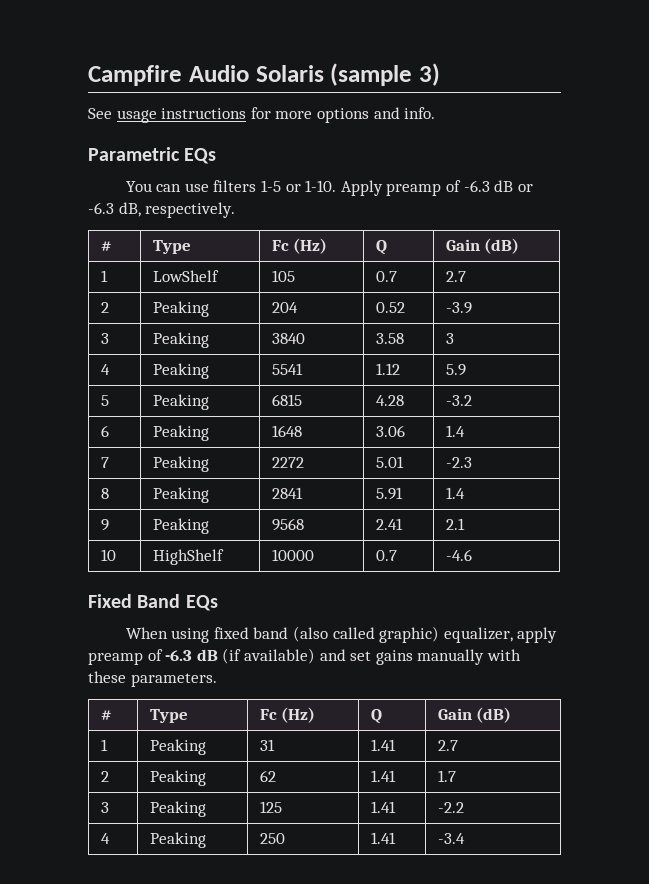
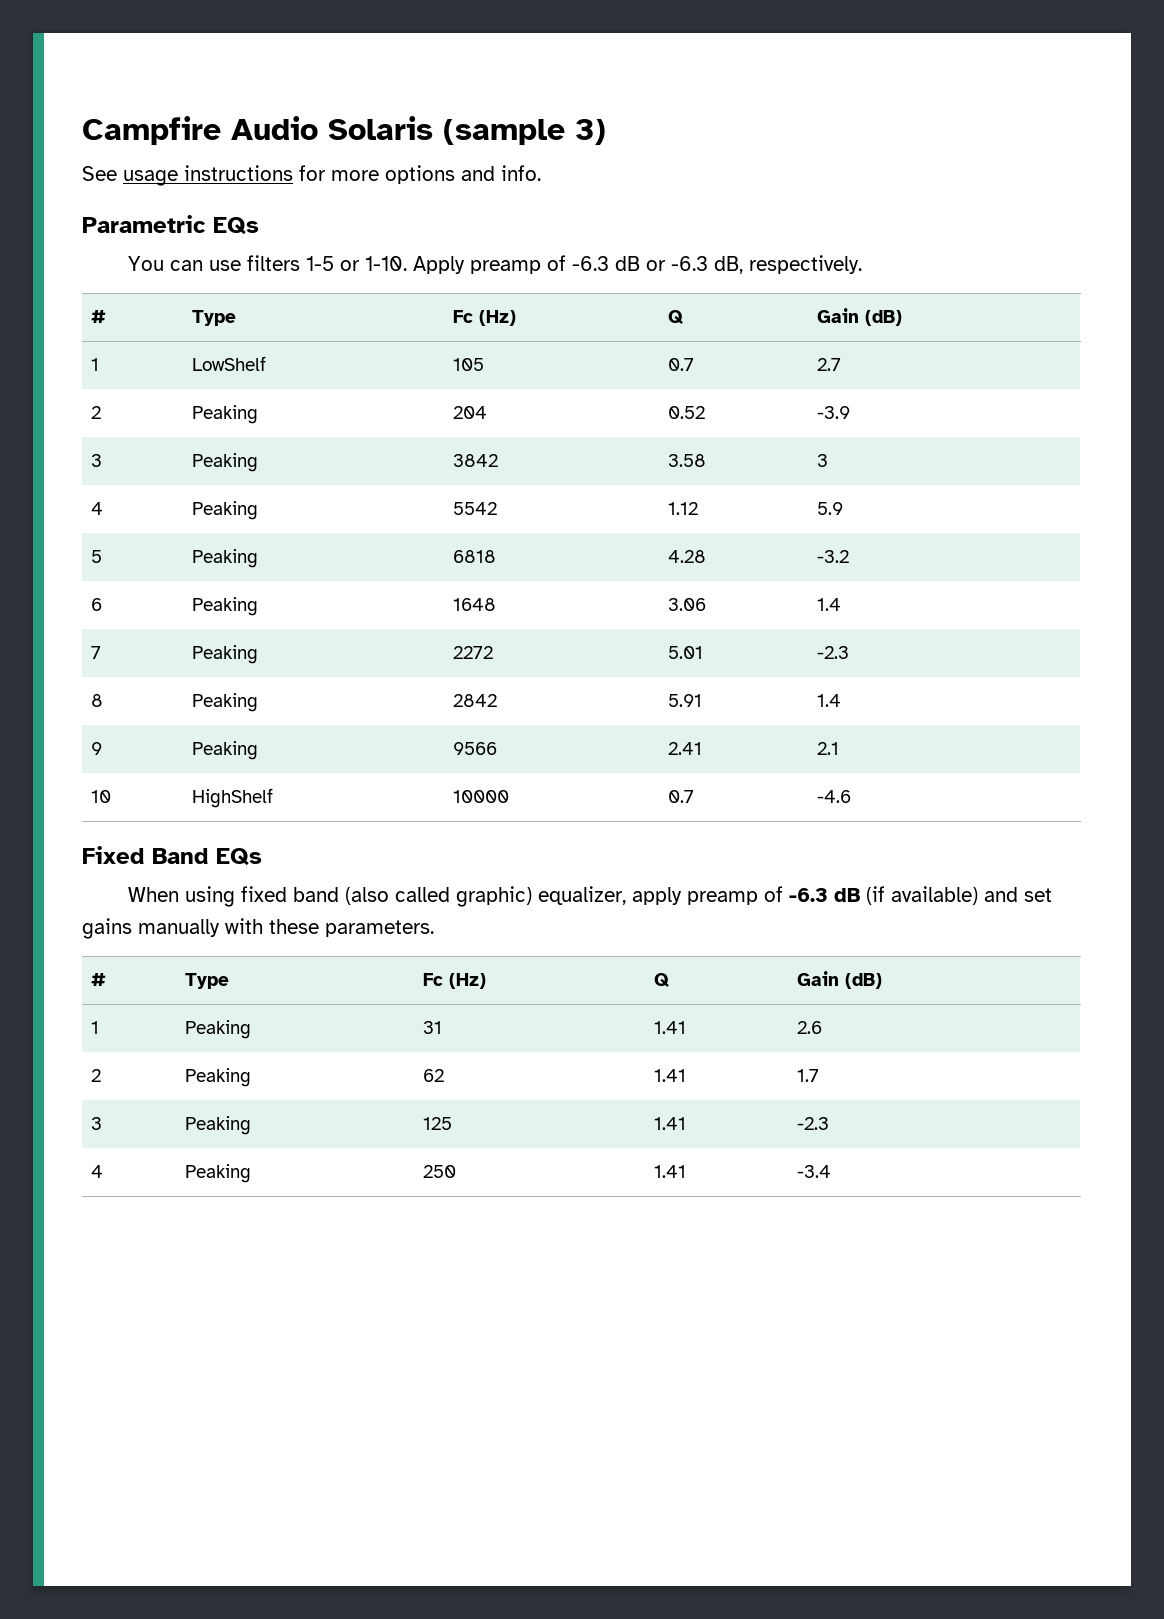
[271,333,305,344] 3840 -> [452,454,498,467] 3842
[271,363,303,375] 5541 -> [452,502,497,515] 5542
[271,394,302,406] 6815 -> [452,550,496,563] 6818
[271,487,303,499] 2841 -> [452,694,497,707] 2842
[271,518,304,531] 9568 -> [452,742,497,755] 9566
[437,740,458,751] 2.7 -> [796,1021,822,1034] 2.6
[437,802,464,813] -2.2 -> [796,1117,829,1130] -2.3

